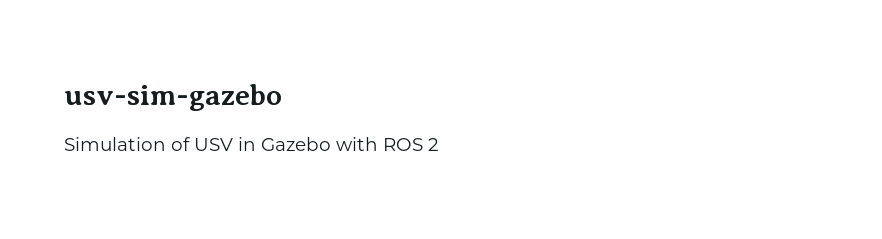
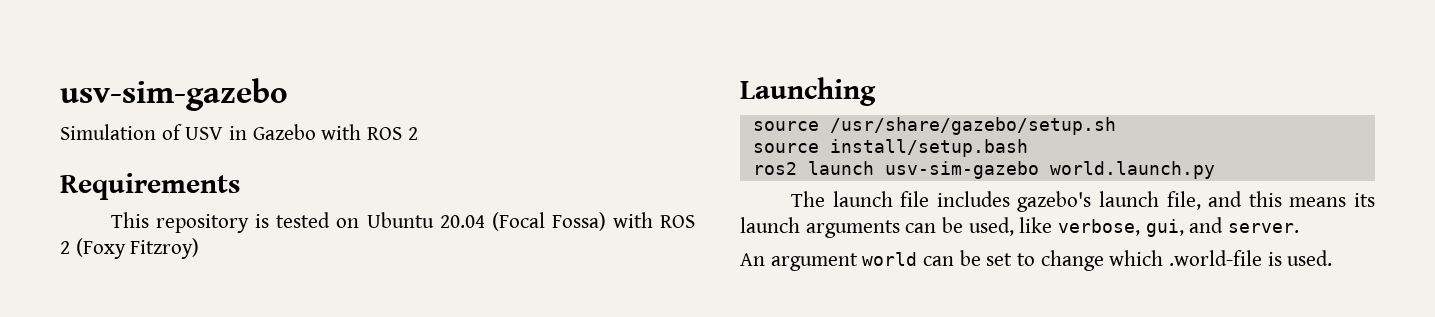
(439, 144) none -> [60,173,240,200] [111,212,695,233] [60,238,200,259] [740,77,876,106] [752,117,1116,135] [752,139,1028,157] [752,161,1215,179] [791,191,1375,212] [740,217,1300,238] [740,250,1333,271] // Requirements // This repository is tested on Ubuntu 20.04 (Focal Fossa) with ROS 2 (Foxy Fitzroy) // Launching // source /usr/share/gazebo/setup.sh // source install/setup.bash // ros2 launch usv-sim-gazebo world.launch.py // The launch file includes gazebo's launch file, and this means its launch arguments can be used, like verbose, gui, and server. // An argument world can be set to change which .world-file is used.

